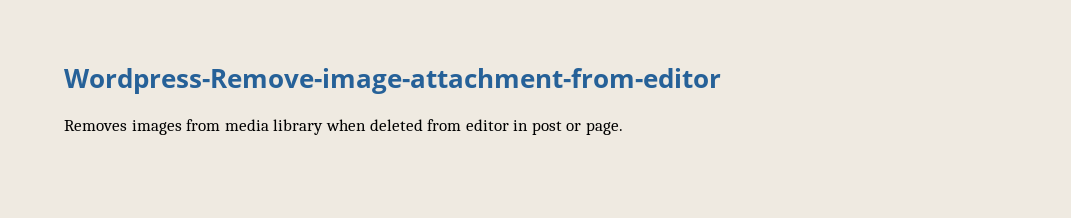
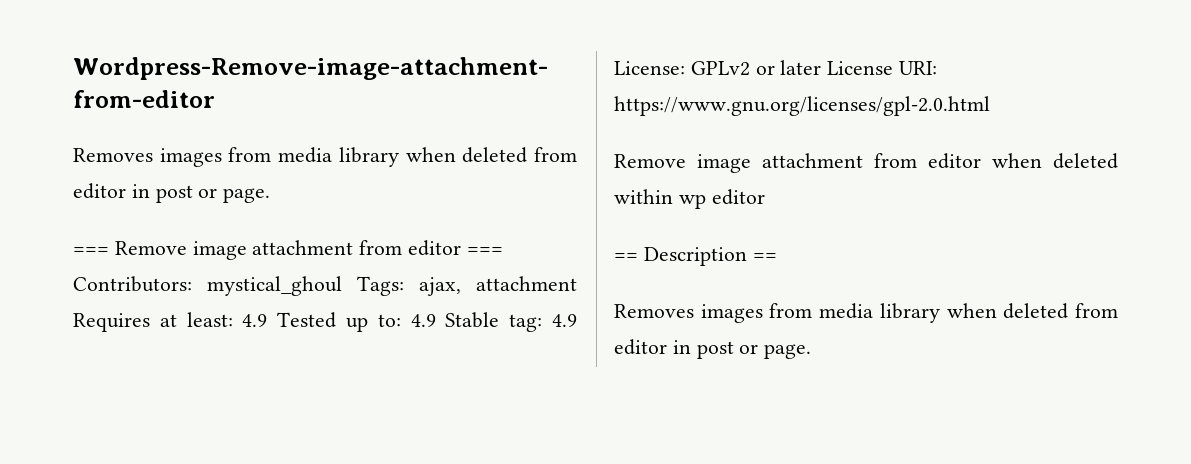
(624, 128) none -> [73,240,503,260] [73,276,577,296] [73,312,578,332] [614,60,938,76] [614,96,990,116] [614,153,1118,173] [614,189,765,209] [614,247,777,266] [614,303,1118,323] [614,339,812,359] // === Remove image attachment from editor === Contributors: mystical_ghoul Tags: ajax, attachment Requires at least: 4.9 Tested up to: 4.9 Stable tag: 4.9 License: GPLv2 or later License URI: https://www.gnu.org/licenses/gpl-2.0.html // Remove image attachment from editor when deleted within wp editor // == Description == // Removes images from media library when deleted from editor in post or page.

